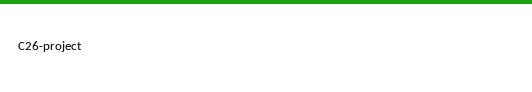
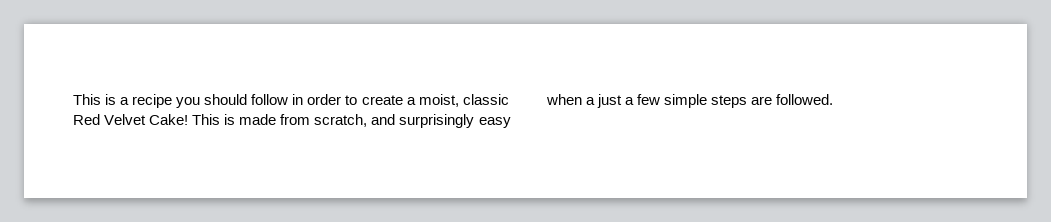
[18,41,82,52] C26-project -> [73,94,509,108] [73,114,511,128] [546,94,834,108] This is a recipe you should follow in order to create a moist, classic Red Velvet Cake! This is made from scratch, and surprisingly easy when a just a few simple steps are followed.

